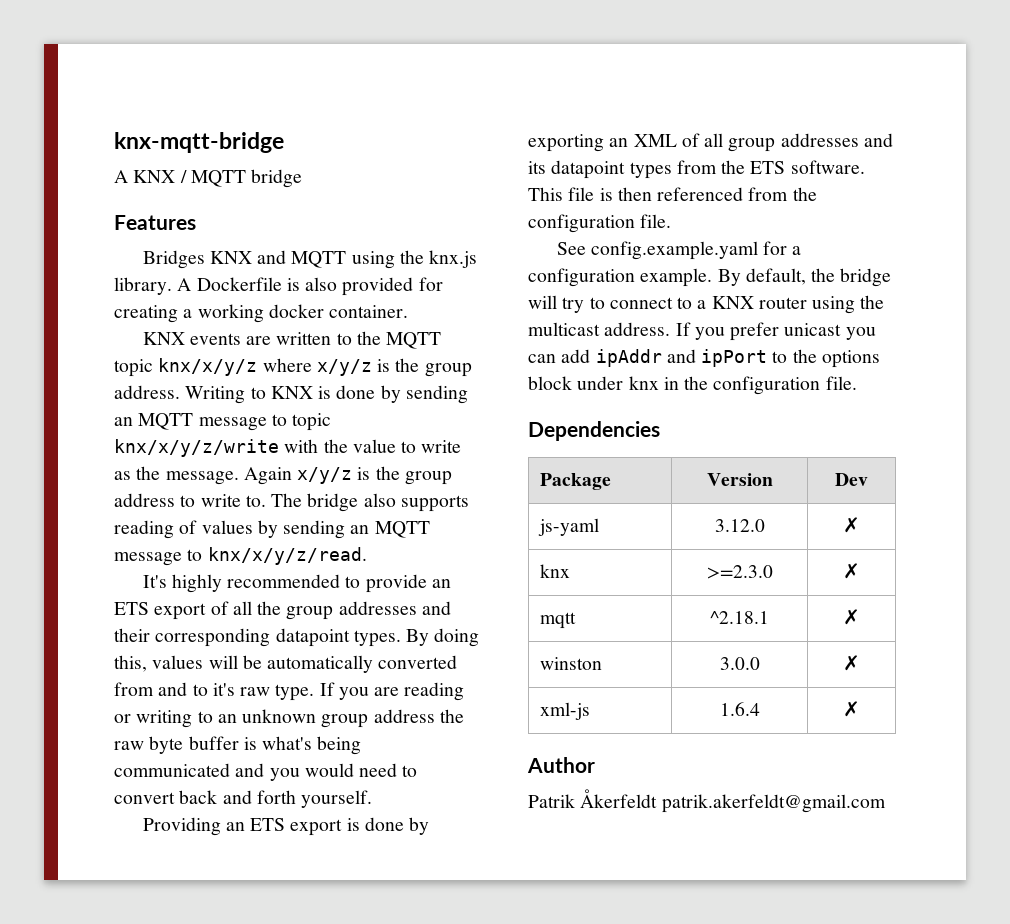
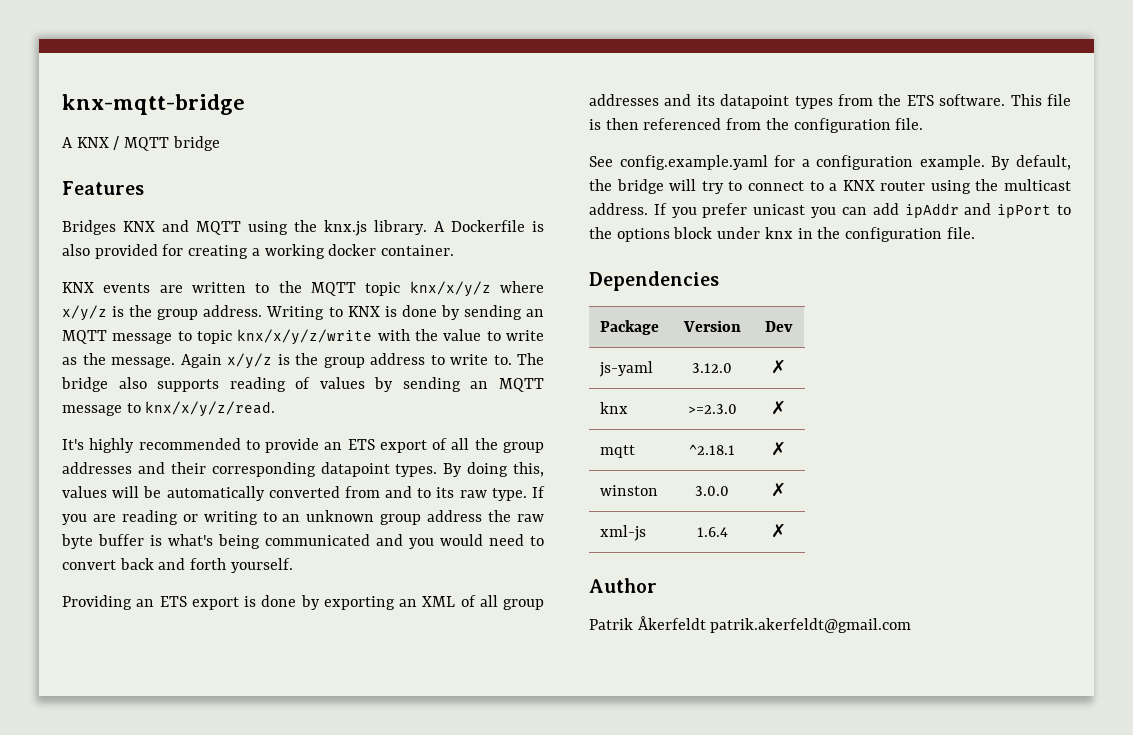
[212,683,235,696] it's -> [436,487,455,498] its

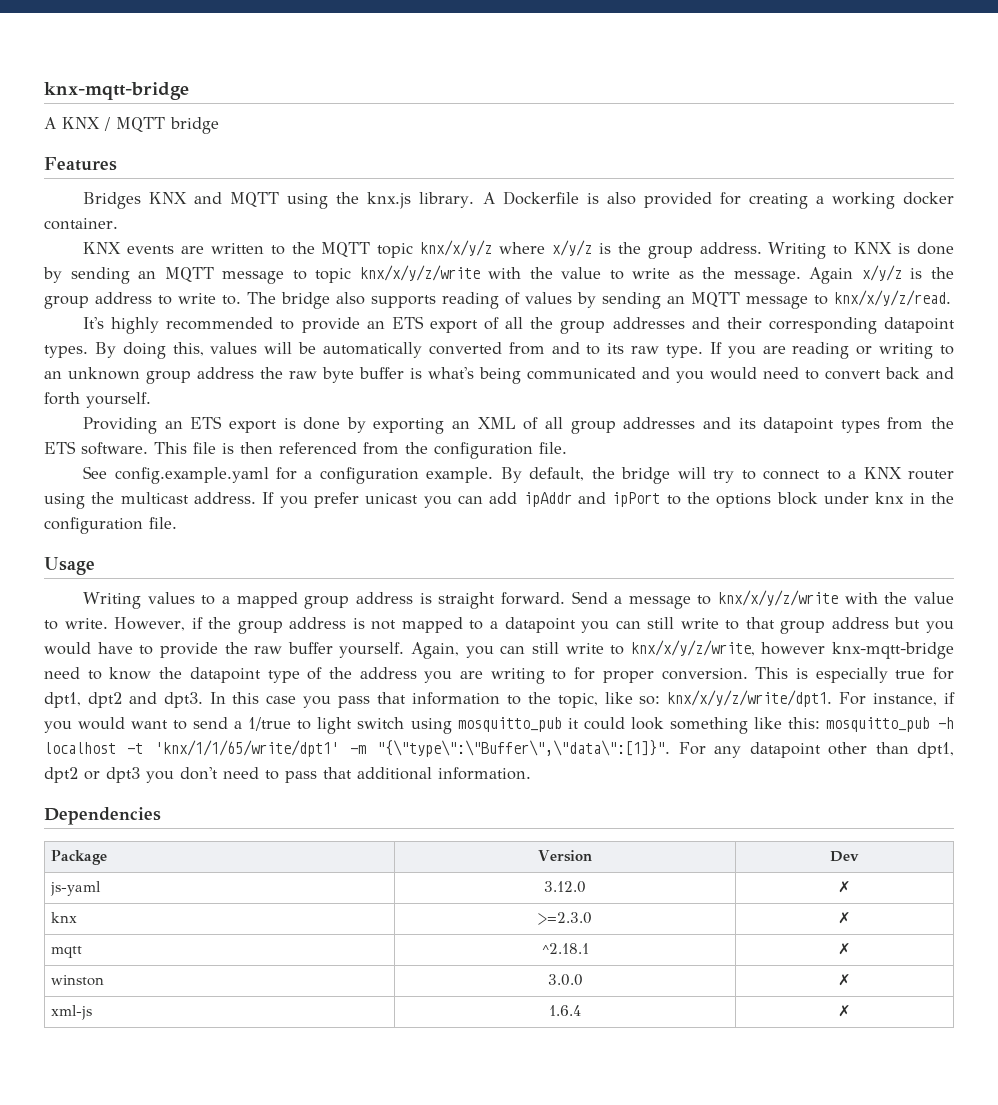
(975, 233) none -> [44,557,95,575] [83,590,955,609] [44,617,954,634] [44,640,954,659] [44,667,955,684] [44,690,956,708] [44,717,955,734] [44,740,955,758] [44,767,531,783] // Usage // Writing values to a mapped group address is straight forward. Send a message to knx/x/y/z/write with the value to write. However, if the group address is not mapped to a datapoint you can still write to that group address but you would have to provide the raw buffer yourself. Again, you can still write to knx/x/y/z/write, however knx-mqtt-bridge need to know the datapoint type of the address you are writing to for proper conversion. This is especially true for dpt1, dpt2 and dpt3. In this case you pass that information to the topic, like so: knx/x/y/z/write/dpt1. For instance, if you would want to send a 1/true to light switch using mosquitto_pub it could look something like this: mosquitto_pub -h localhost -t 'knx/1/1/65/write/dpt1' -m "{\"type\":\"Buffer\",\"data\":[1]}". For any datapoint other than dpt1, dpt2 or dpt3 you don't need to pass that additional information.
[589,578,657,593] [589,616,912,633] // Author // Patrik Åkerfeldt patrik.akerfeldt@gmail.com -> (851, 1011) none

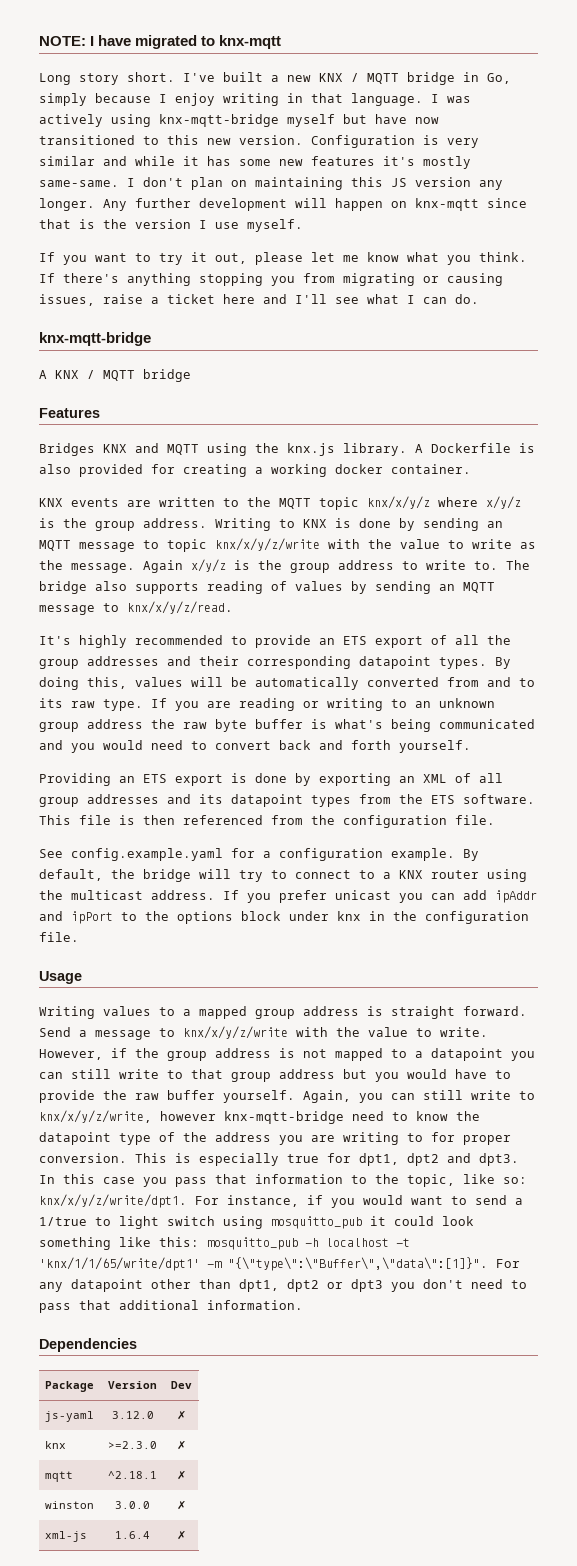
(44, 91) none -> [39,35,282,49] [39,72,511,85] [39,93,471,106] [39,114,439,127] [39,135,479,148] [39,156,471,169] [39,177,503,190] [39,198,527,211] [39,219,303,232] [39,252,527,265] [39,273,503,286] [39,294,479,306] NOTE: I have migrated to knx-mqtt // Long story short. I've built a new KNX / MQTT bridge in Go, simply because I enjoy writing in that language. I was actively using knx-mqtt-bridge myself but have now transitioned to this new version. Configuration is very similar and while it has some new features it's mostly same-same. I don't plan on maintaining this JS version any longer. Any further development will happen on knx-mqtt since that is the version I use myself. // If you want to try it out, please let me know what you think. If there's anything stopping you from migrating or causing issues, raise a ticket here and I'll see what I can do. //

